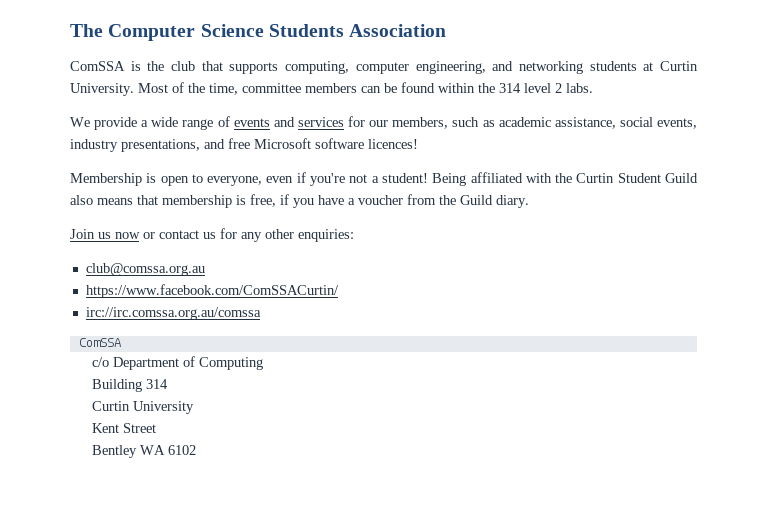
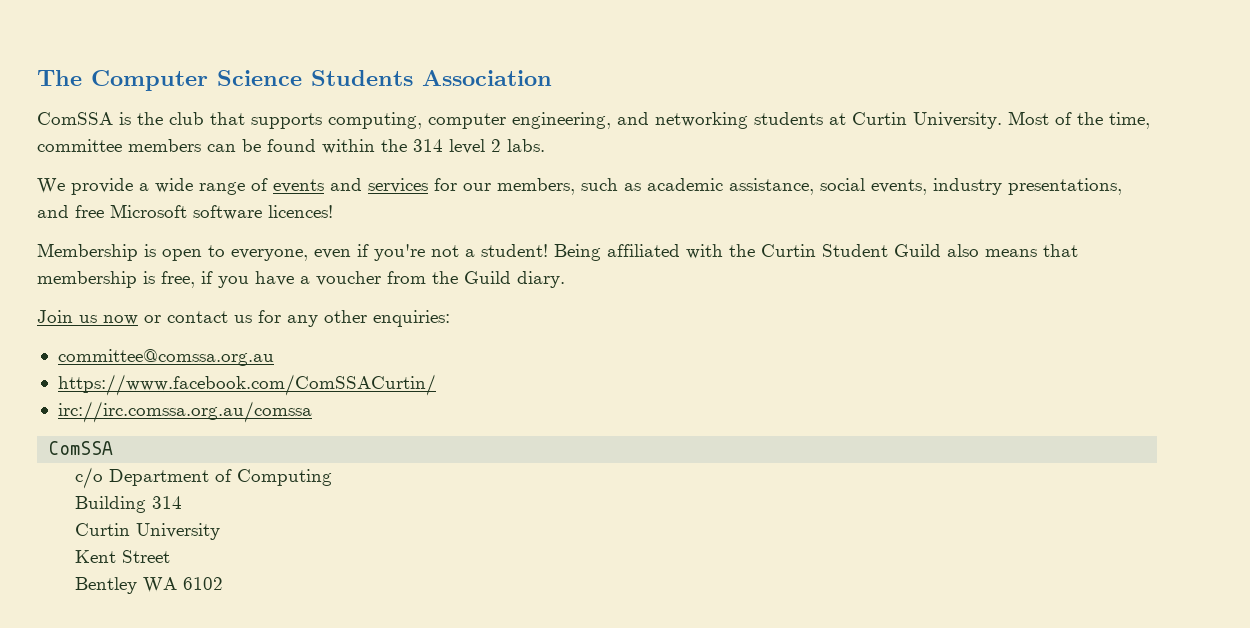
[85,263,205,276] club@comssa.org.au -> [57,349,274,366] committee@comssa.org.au

